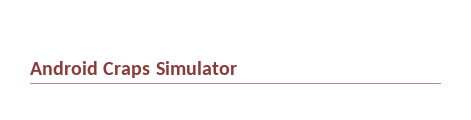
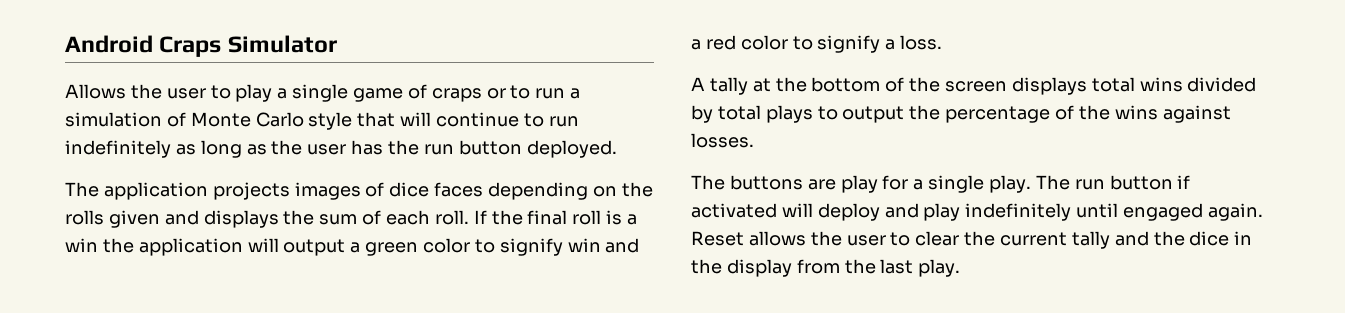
(237, 68) none -> [65,84,581,102] [65,112,579,130] [65,140,617,158] [65,182,653,200] [65,210,638,228] [65,238,640,256] [691,35,943,53] [691,77,1257,95] [691,105,1231,123] [691,133,754,148] [691,175,1191,193] [691,203,1263,221] [691,231,1253,249] [691,259,961,277] // Allows the user to play a single game of craps or to run a simulation of Monte Carlo style that will continue to run indefinitely as long as the user has the run button deployed. // The application projects images of dice faces depending on the rolls given and displays the sum of each roll. If the final roll is a win the application will output a green color to signify win and a red color to signify a loss. // A tally at the bottom of the screen displays total wins divided by total plays to output the percentage of the wins against losses. // The buttons are play for a single play. The run button if activated will deploy and play indefinitely until engaged again. Reset allows the user to clear the current tally and the dice in the display from the last play.

